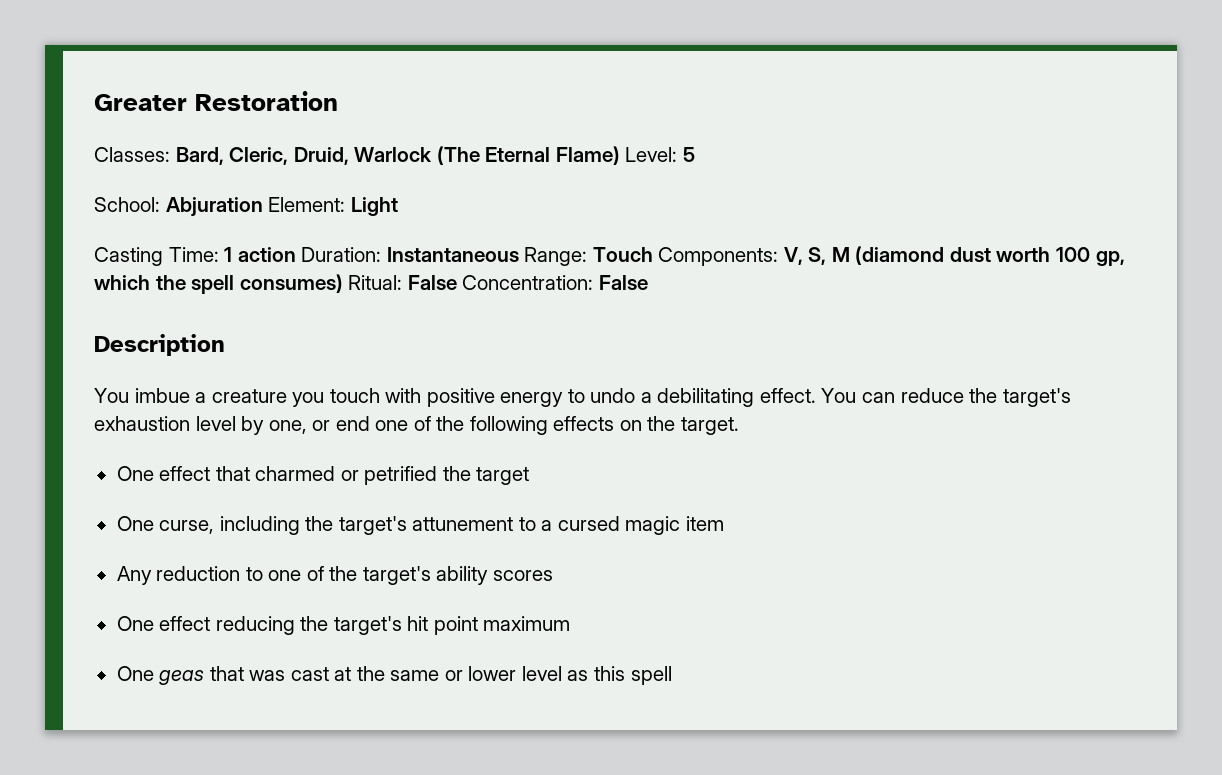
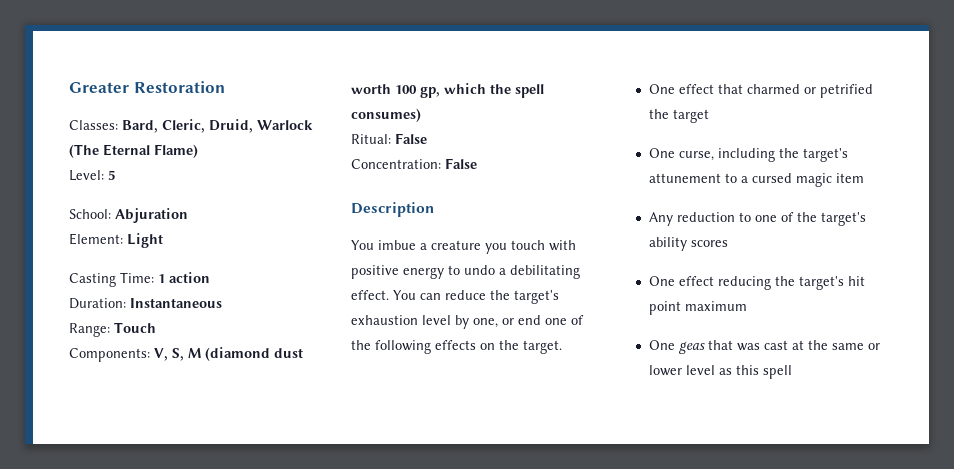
(620, 155) none -> (198, 151) //
(263, 207) none -> (188, 215) //
(296, 254) none -> (210, 277) //
(519, 254) none -> (222, 303) //
(653, 254) none -> (156, 327) //
(343, 283) none -> (421, 115) //
(457, 282) none -> (427, 138) //

